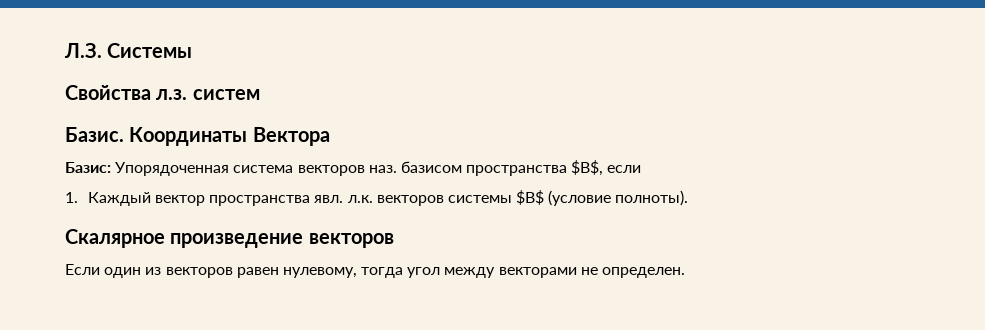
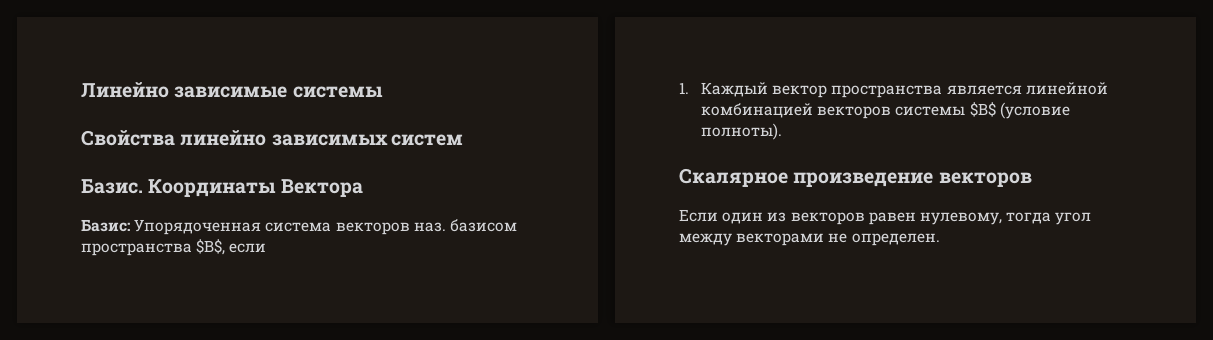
[64,43,193,58] Л.З. Системы -> [81,82,383,98] Линейно зависимые системы
[156,89,188,100] л.з. -> [180,130,388,146] линейно зависимых
[314,195,373,203] явл. л.к. -> [946,82,1108,95] [701,103,814,118] является линейной комбинацией

